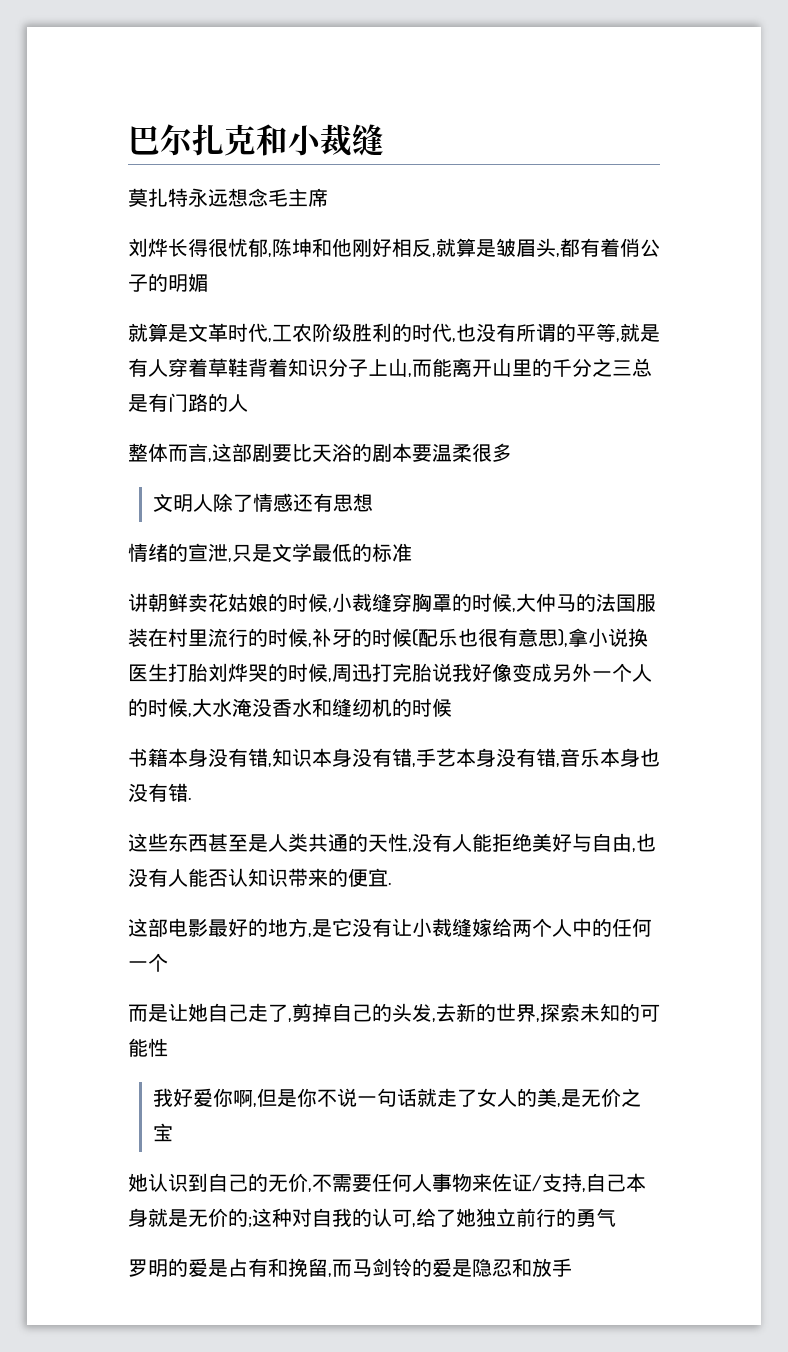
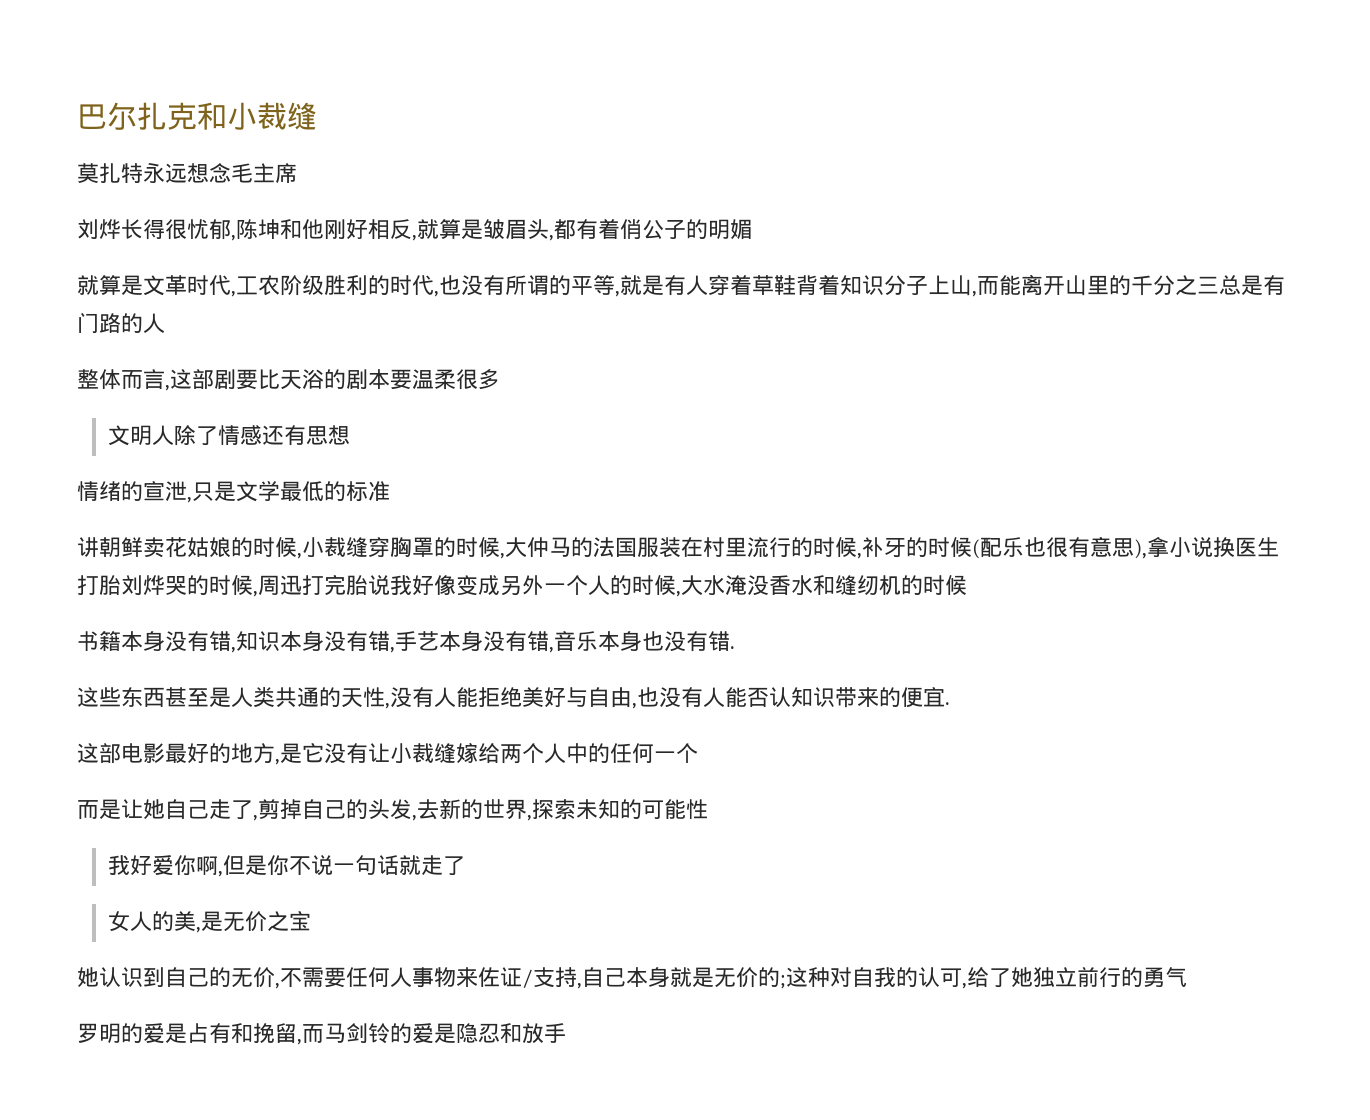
(477, 1098) none -> (465, 866) //

